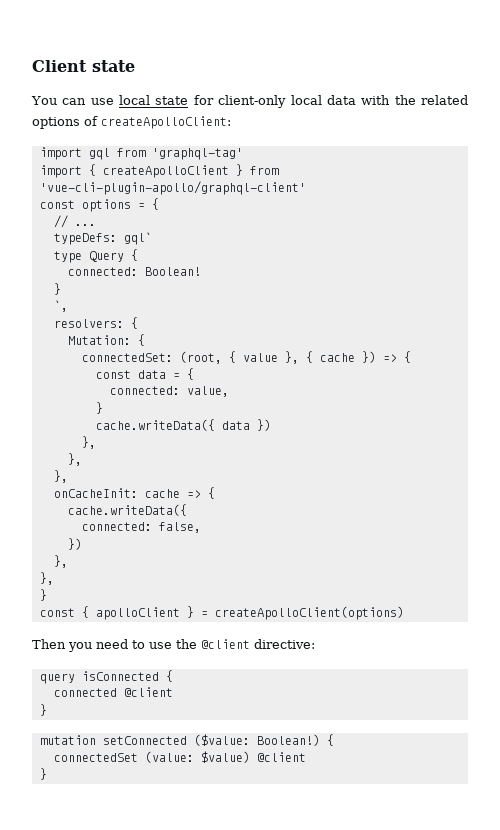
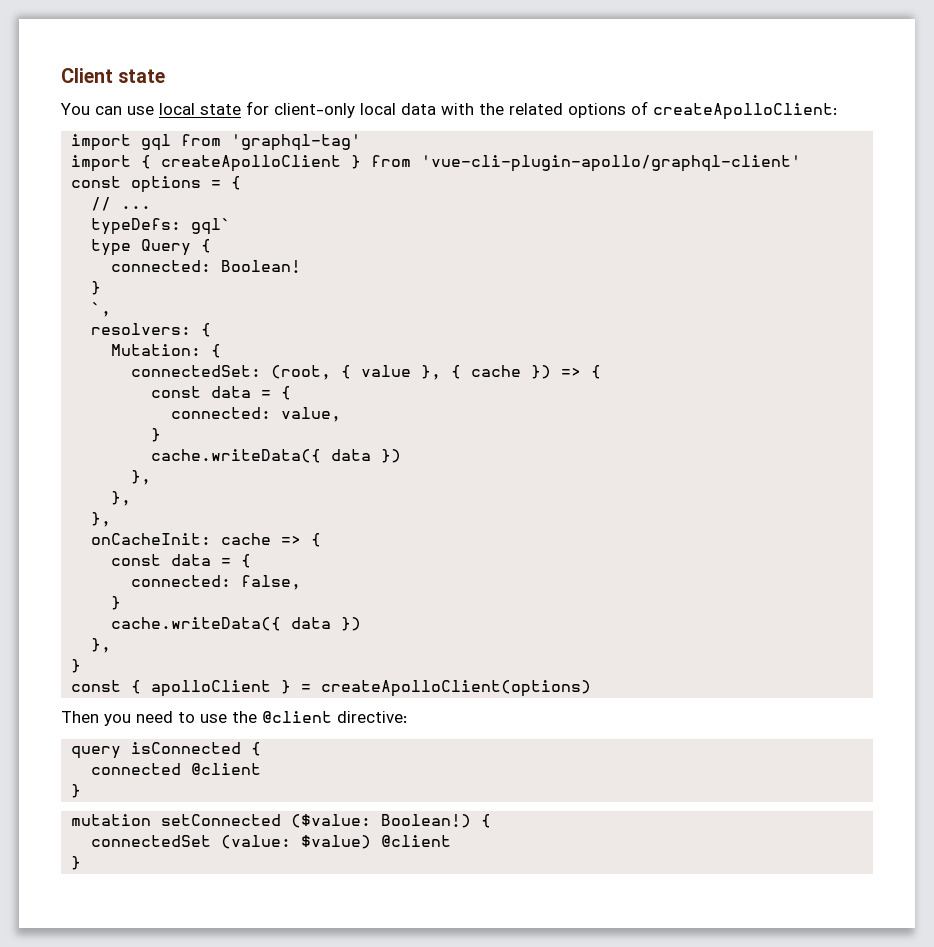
[67,504,187,516] cache.writeData({ -> [111,554,252,568] const data = {
[67,538,82,550] [53,555,68,568] [39,572,54,585] }) // }, // }, -> [111,596,122,610] [111,617,362,631] [91,638,112,653] } // cache.writeData({ data }) // },

